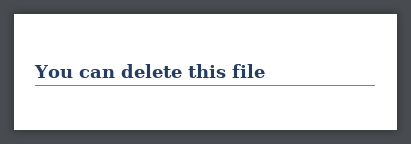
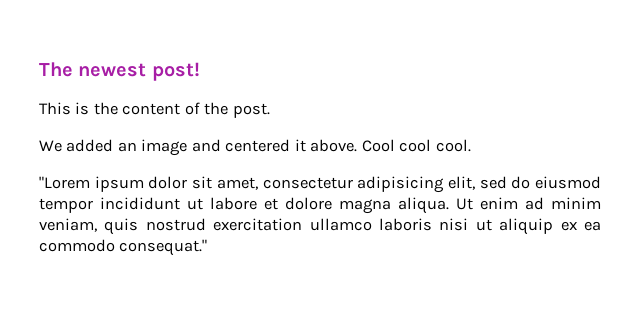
[34,64,265,78] You can delete this file -> [39,62,200,81] [39,102,270,118] [39,139,471,156] [39,176,601,193] [39,197,601,214] [39,218,601,235] [39,239,208,256] The newest post! // This is the content of the post. // We added an image and centered it above. Cool cool cool. // "Lorem ipsum dolor sit amet, consectetur adipisicing elit, sed do eiusmod tempor incididunt ut labore et dolore magna aliqua. Ut enim ad minim veniam, quis nostrud exercitation ullamco laboris nisi ut aliquip ex ea commodo consequat."

